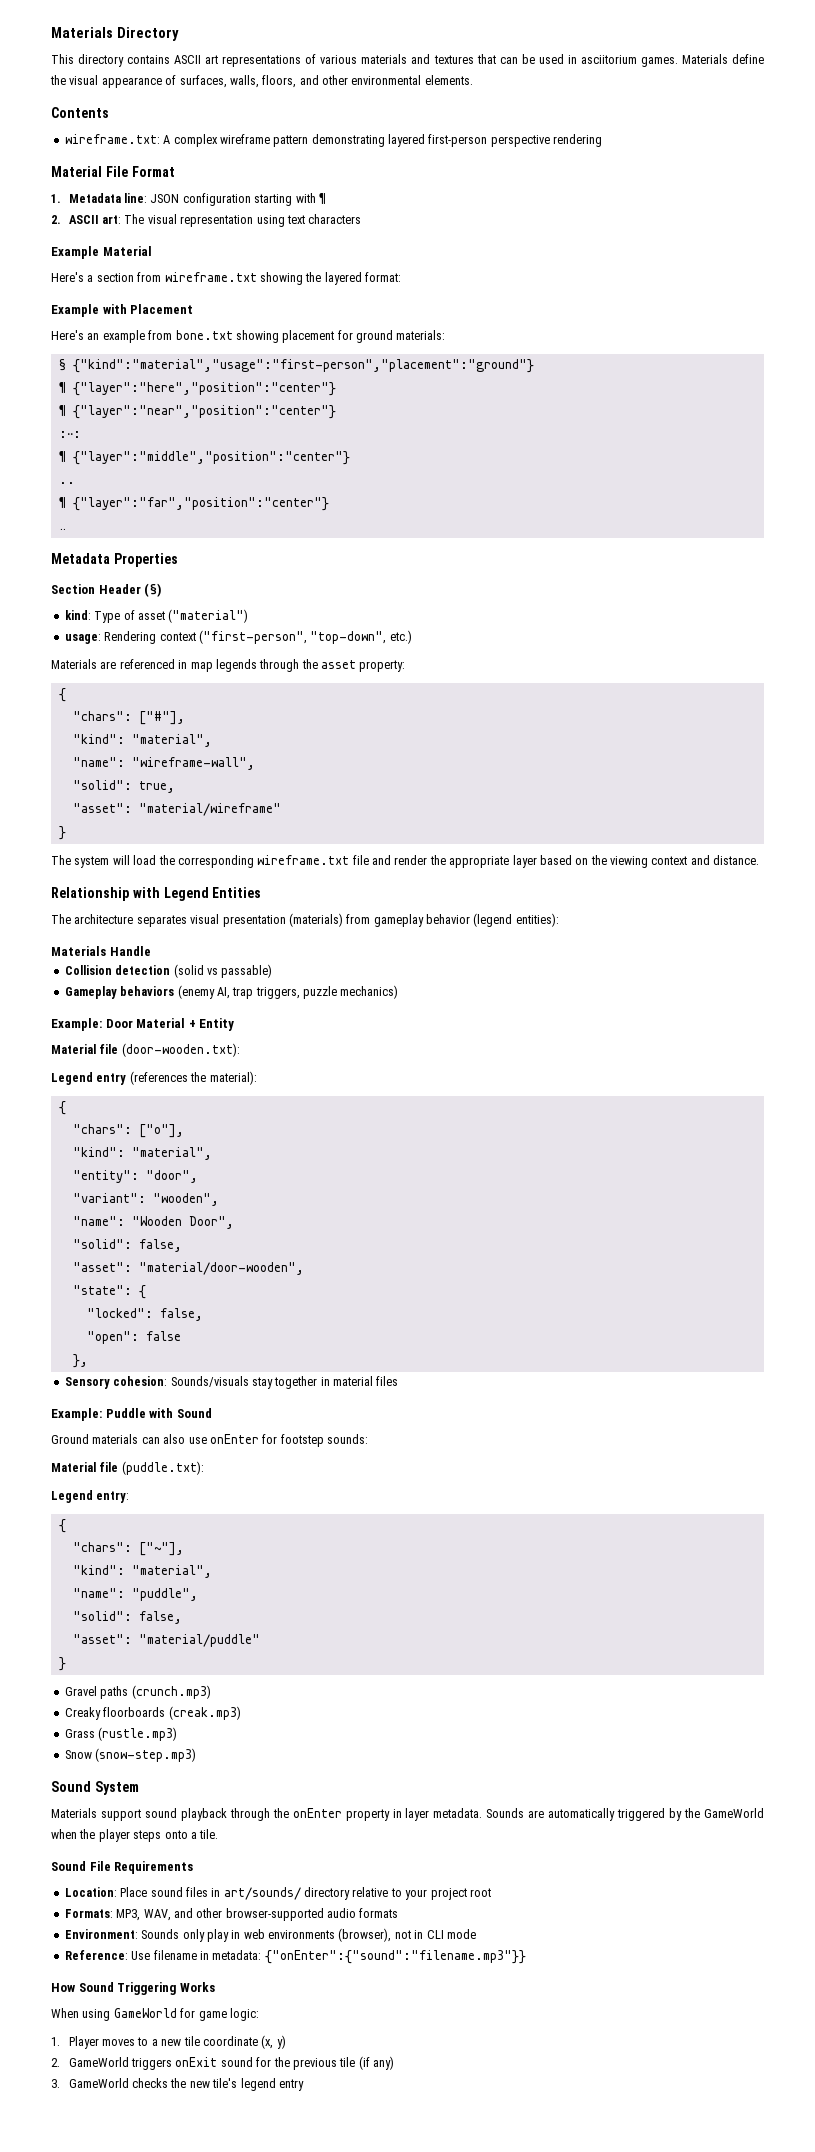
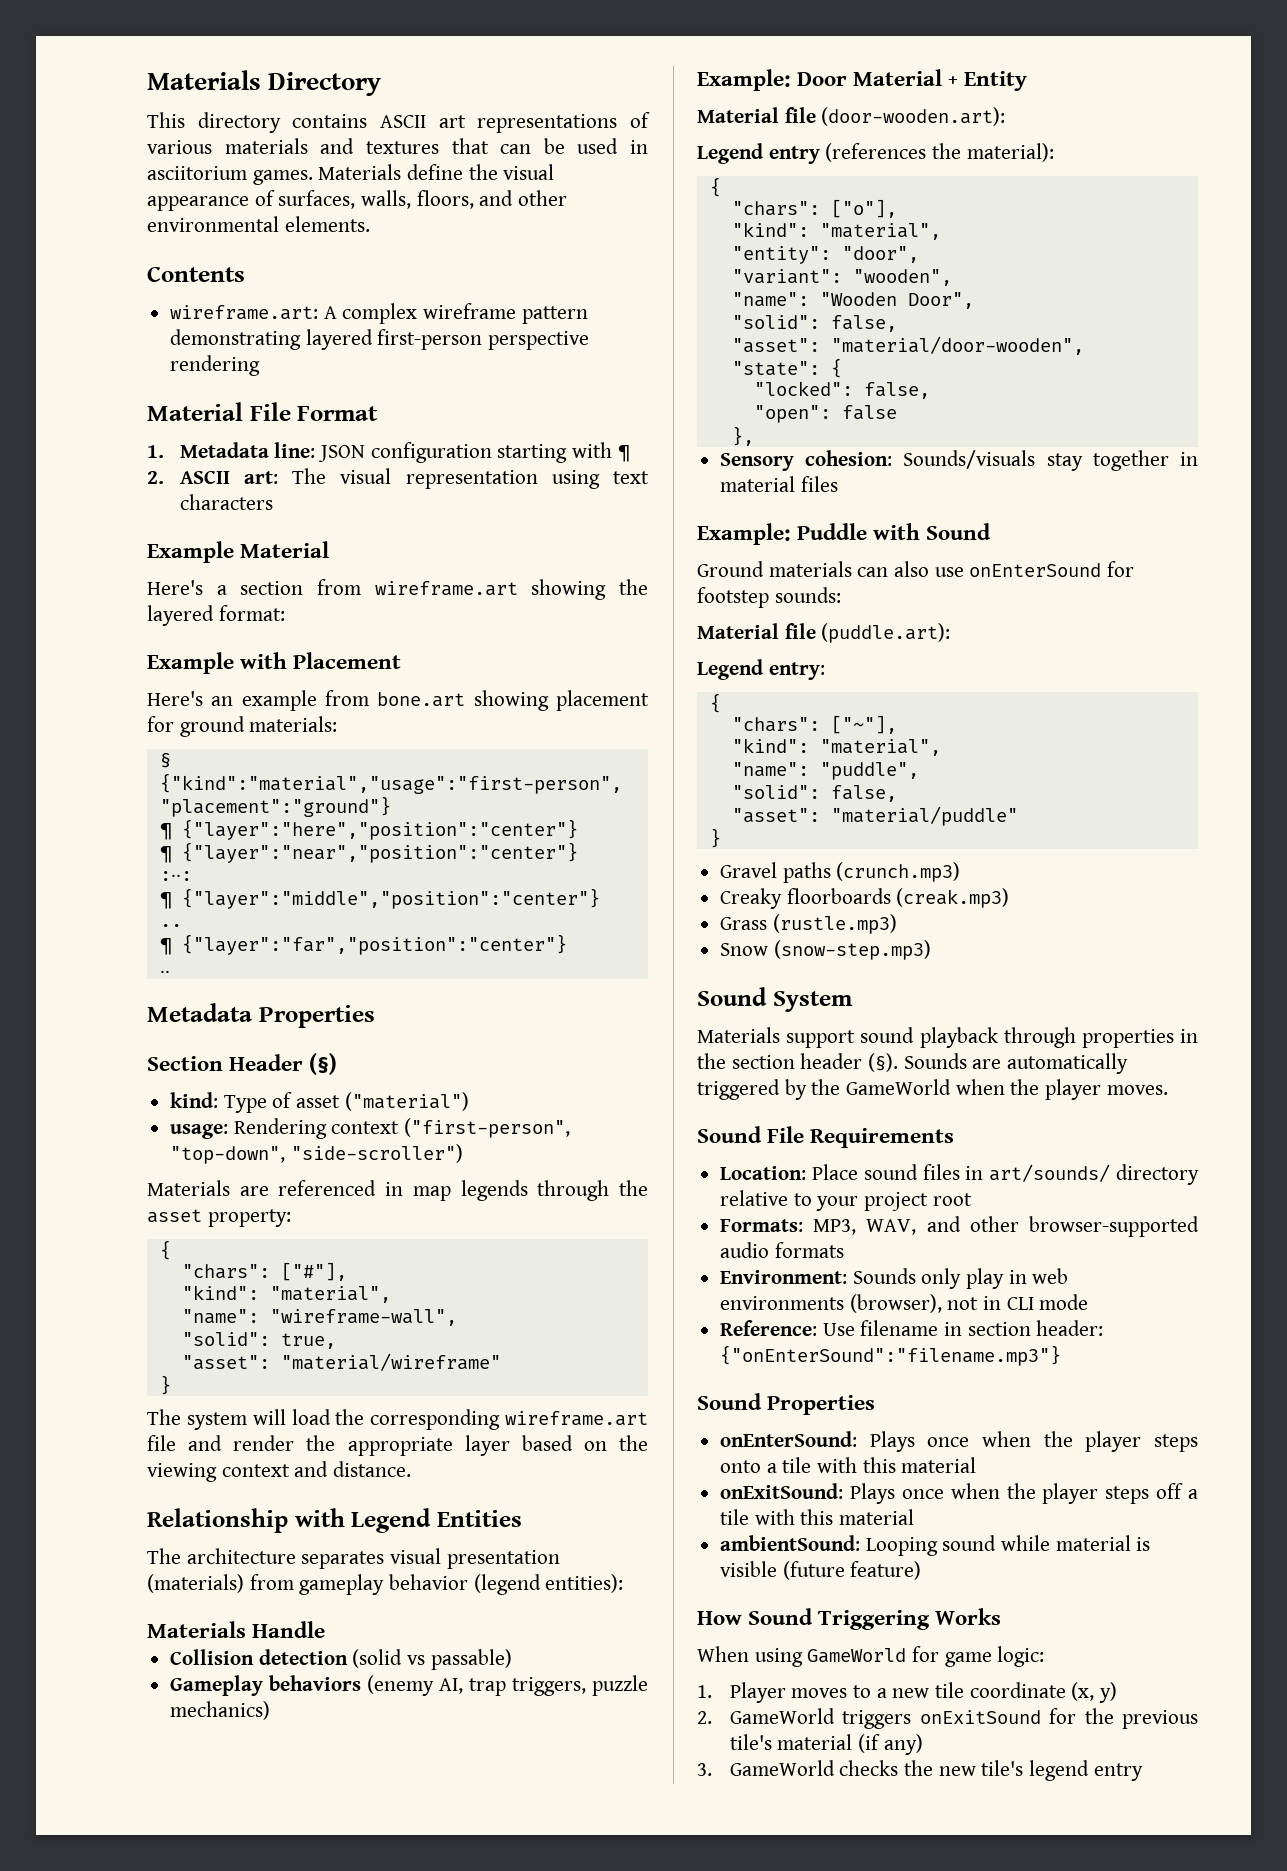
[64,134,160,144] wireframe.txt: -> [170,305,319,320] wireframe.art:
[164,272,257,282] wireframe.txt -> [374,581,518,596] wireframe.art
[175,330,233,340] bone.txt -> [377,692,466,707] bone.art
[389,630,412,644] etc.) -> [290,1144,463,1163] "side-scroller")
[257,855,350,865] wireframe.txt -> [505,1411,648,1426] wireframe.art
[121,1043,240,1057] (door-wooden.txt): -> [821,107,1006,126] (door-wooden.art):
[209,1434,259,1444] onEnter -> [969,563,1102,577] onEnterSound
[121,1461,204,1475] (puddle.txt): -> [821,623,951,643] (puddle.art):
[272,1808,483,1821] the onEnter property in layer metadata. -> [1081,1029,1198,1048] [697,1053,899,1072] properties in the section header (§).
[133,1829,219,1842] steps onto a tile. -> [1106,1085,1168,1095] moves.
[212,1950,526,1964] metadata: {"onEnter":{"sound":"filename.mp3"}} -> [967,1320,1104,1336] [720,1345,1062,1366] [697,1393,876,1415] [720,1431,1198,1452] [720,1457,977,1473] [720,1483,1198,1504] [720,1509,915,1525] [720,1535,1151,1556] [720,1561,922,1580] section header: {"onEnterSound":"filename.mp3"} // Sound Properties // onEnterSound: Plays once when the player steps onto a tile with this material // onExitSound: Plays once when the player steps off a tile with this material // ambientSound: Looping sound while material is visible (future feature)
[175,2057,253,2067] onExit sound -> [919,1710,1041,1724] onExitSound
[339,2057,356,2067] tile -> [729,1734,853,1750] tile's material

